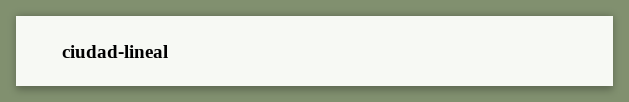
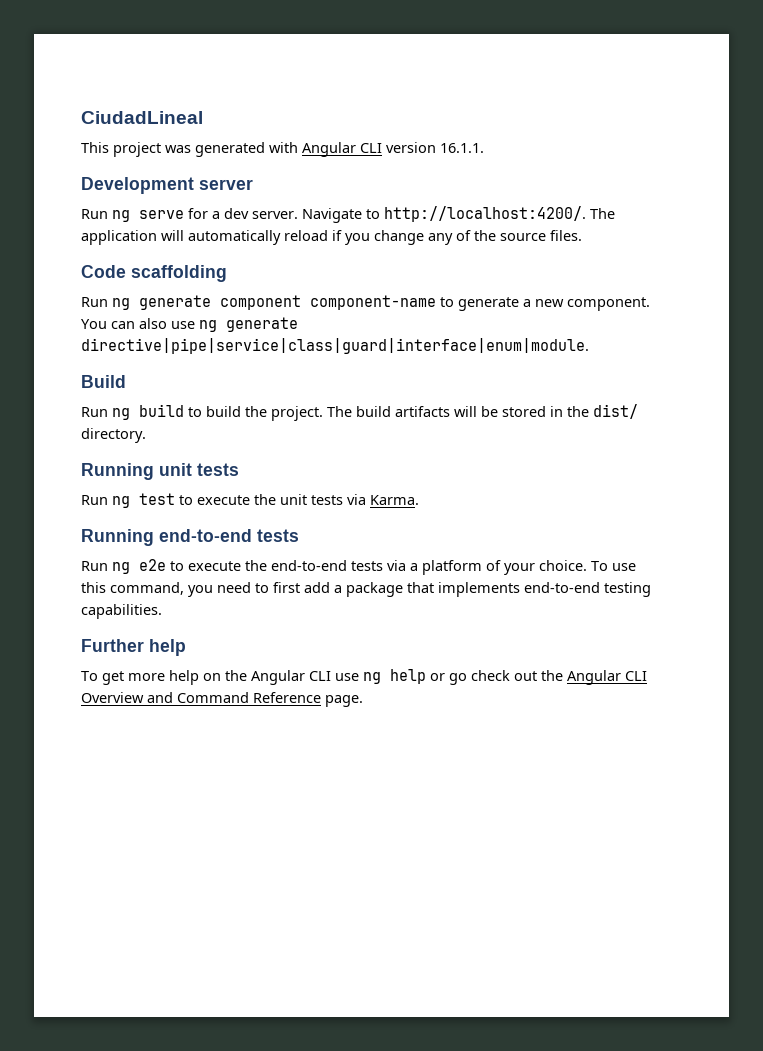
[62,45,168,58] ciudad-lineal -> [81,111,203,124] [81,142,484,157] [81,177,253,194] [81,206,615,223] [81,230,582,245] [81,265,227,282] [81,295,650,311] [81,317,298,332] [81,338,589,354] [81,375,126,388] [81,404,638,421] [81,428,146,443] [81,463,239,480] [81,493,419,508] [81,529,299,546] [81,559,636,575] [81,582,651,597] [81,604,162,619] [81,639,186,656] [81,669,647,685] [81,692,363,707] CiudadLineal // This project was generated with Angular CLI version 16.1.1. // Development server // Run ng serve for a dev server. Navigate to http://localhost:4200/. The application will automatically reload if you change any of the source files. // Code scaffolding // Run ng generate component component-name to generate a new component. You can also use ng generate directive|pipe|service|class|guard|interface|enum|module. // Build // Run ng build to build the project. The build artifacts will be stored in the dist/ directory. // Running unit tests // Run ng test to execute the unit tests via Karma. // Running end-to-end tests // Run ng e2e to execute the end-to-end tests via a platform of your choice. To use this command, you need to first add a package that implements end-to-end testing capabilities. // Further help // To get more help on the Angular CLI use ng help or go check out the Angular CLI Overview and Command Reference page.

